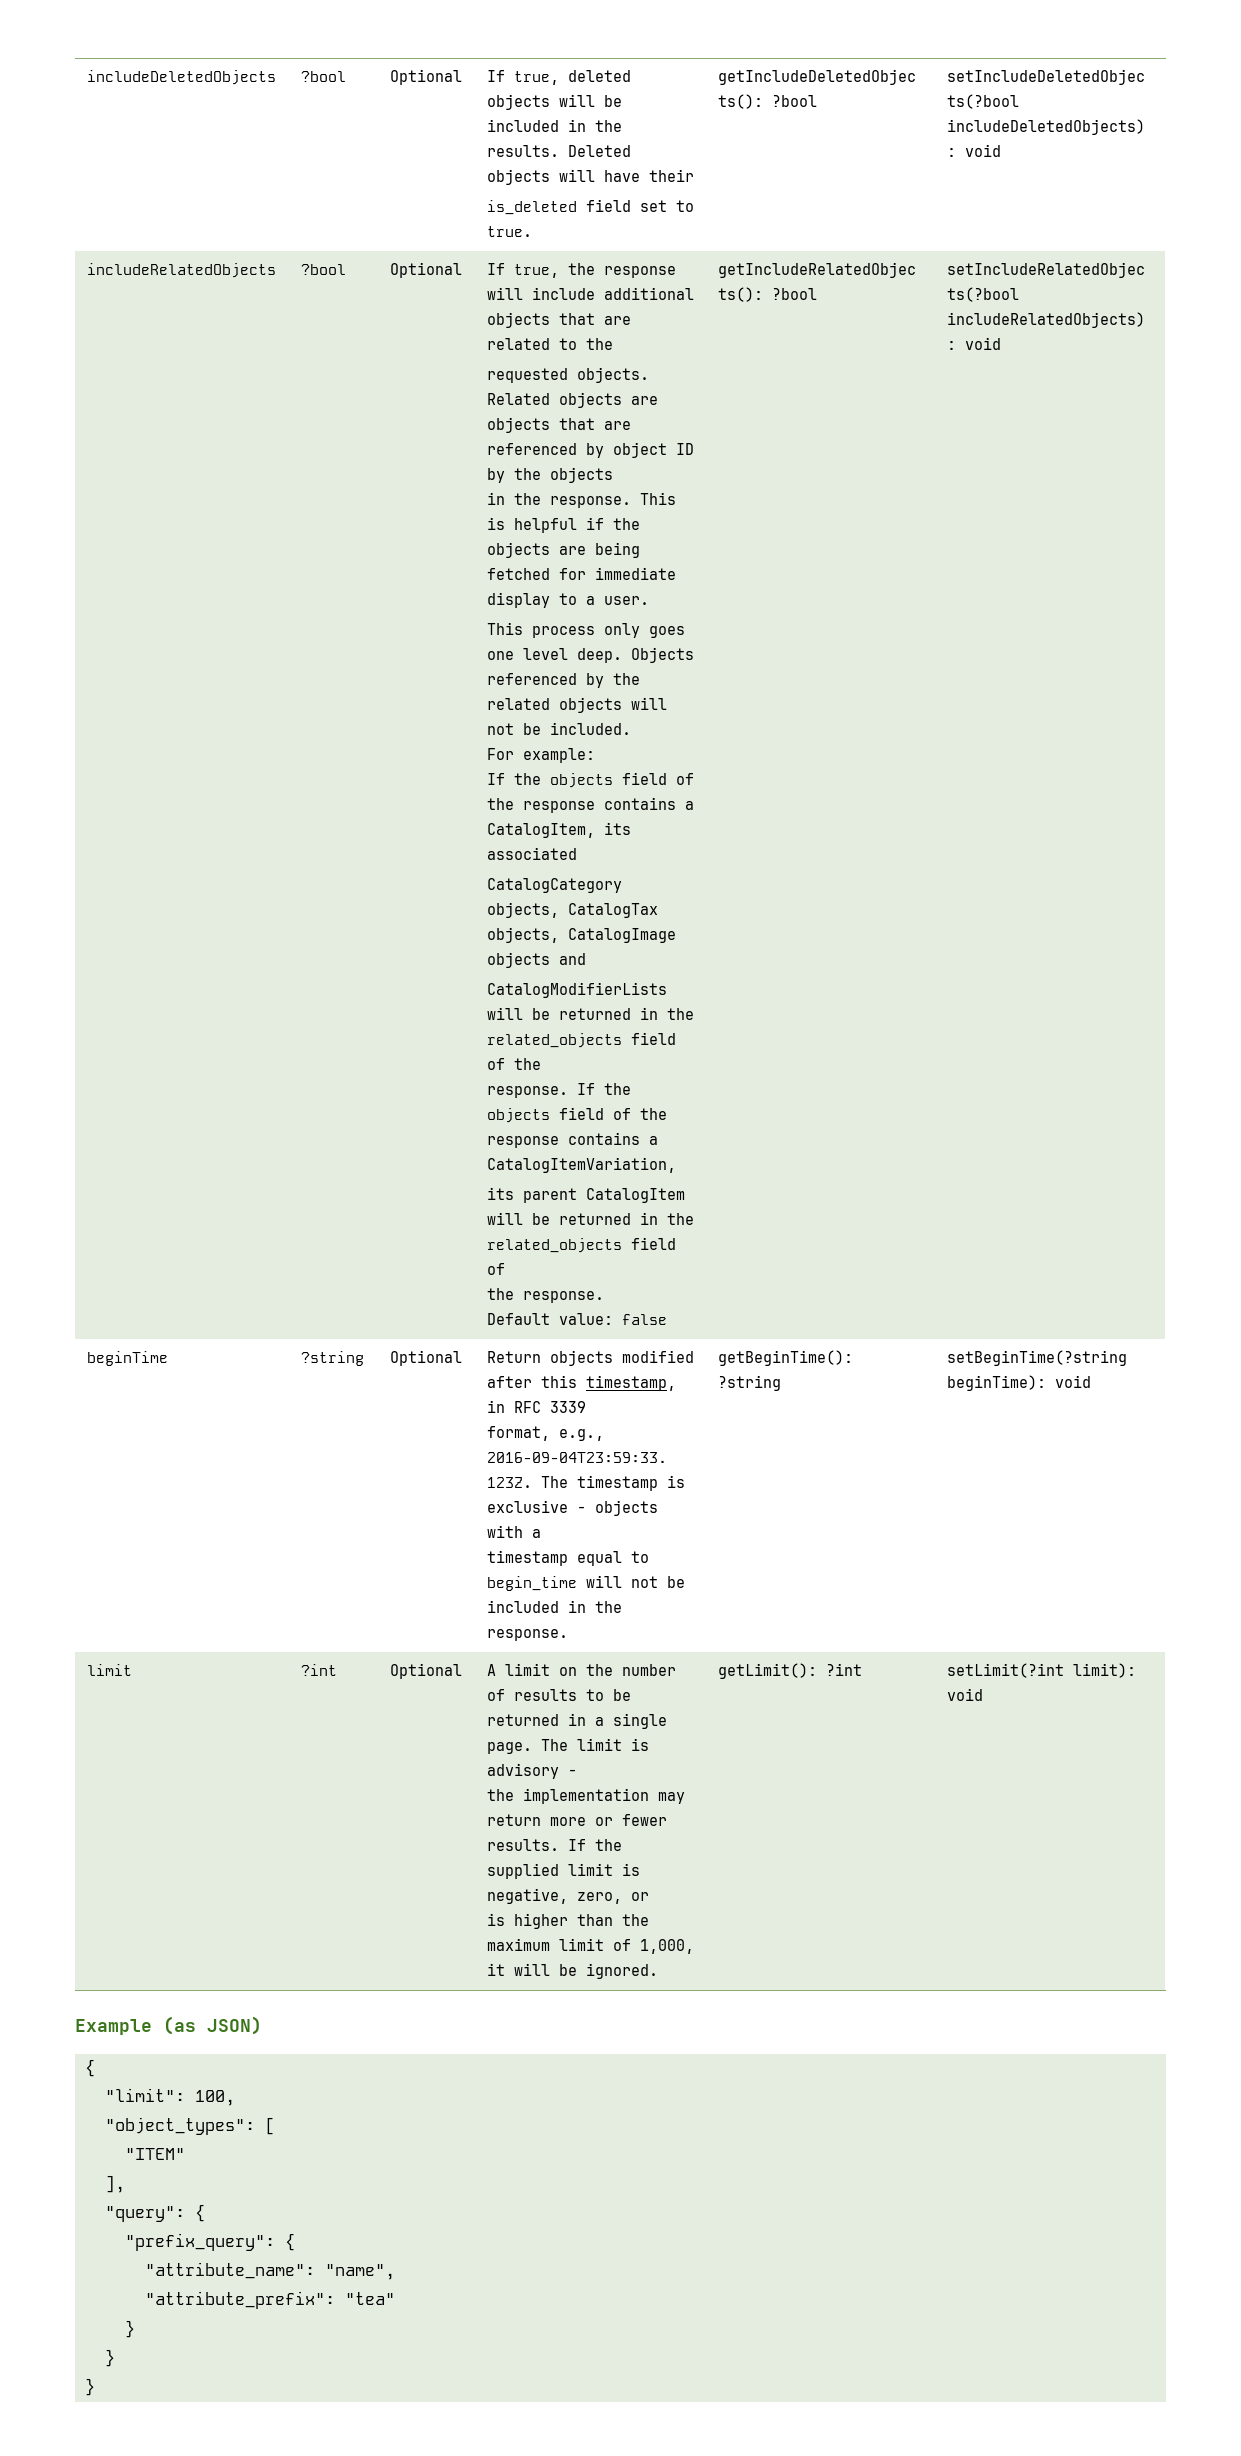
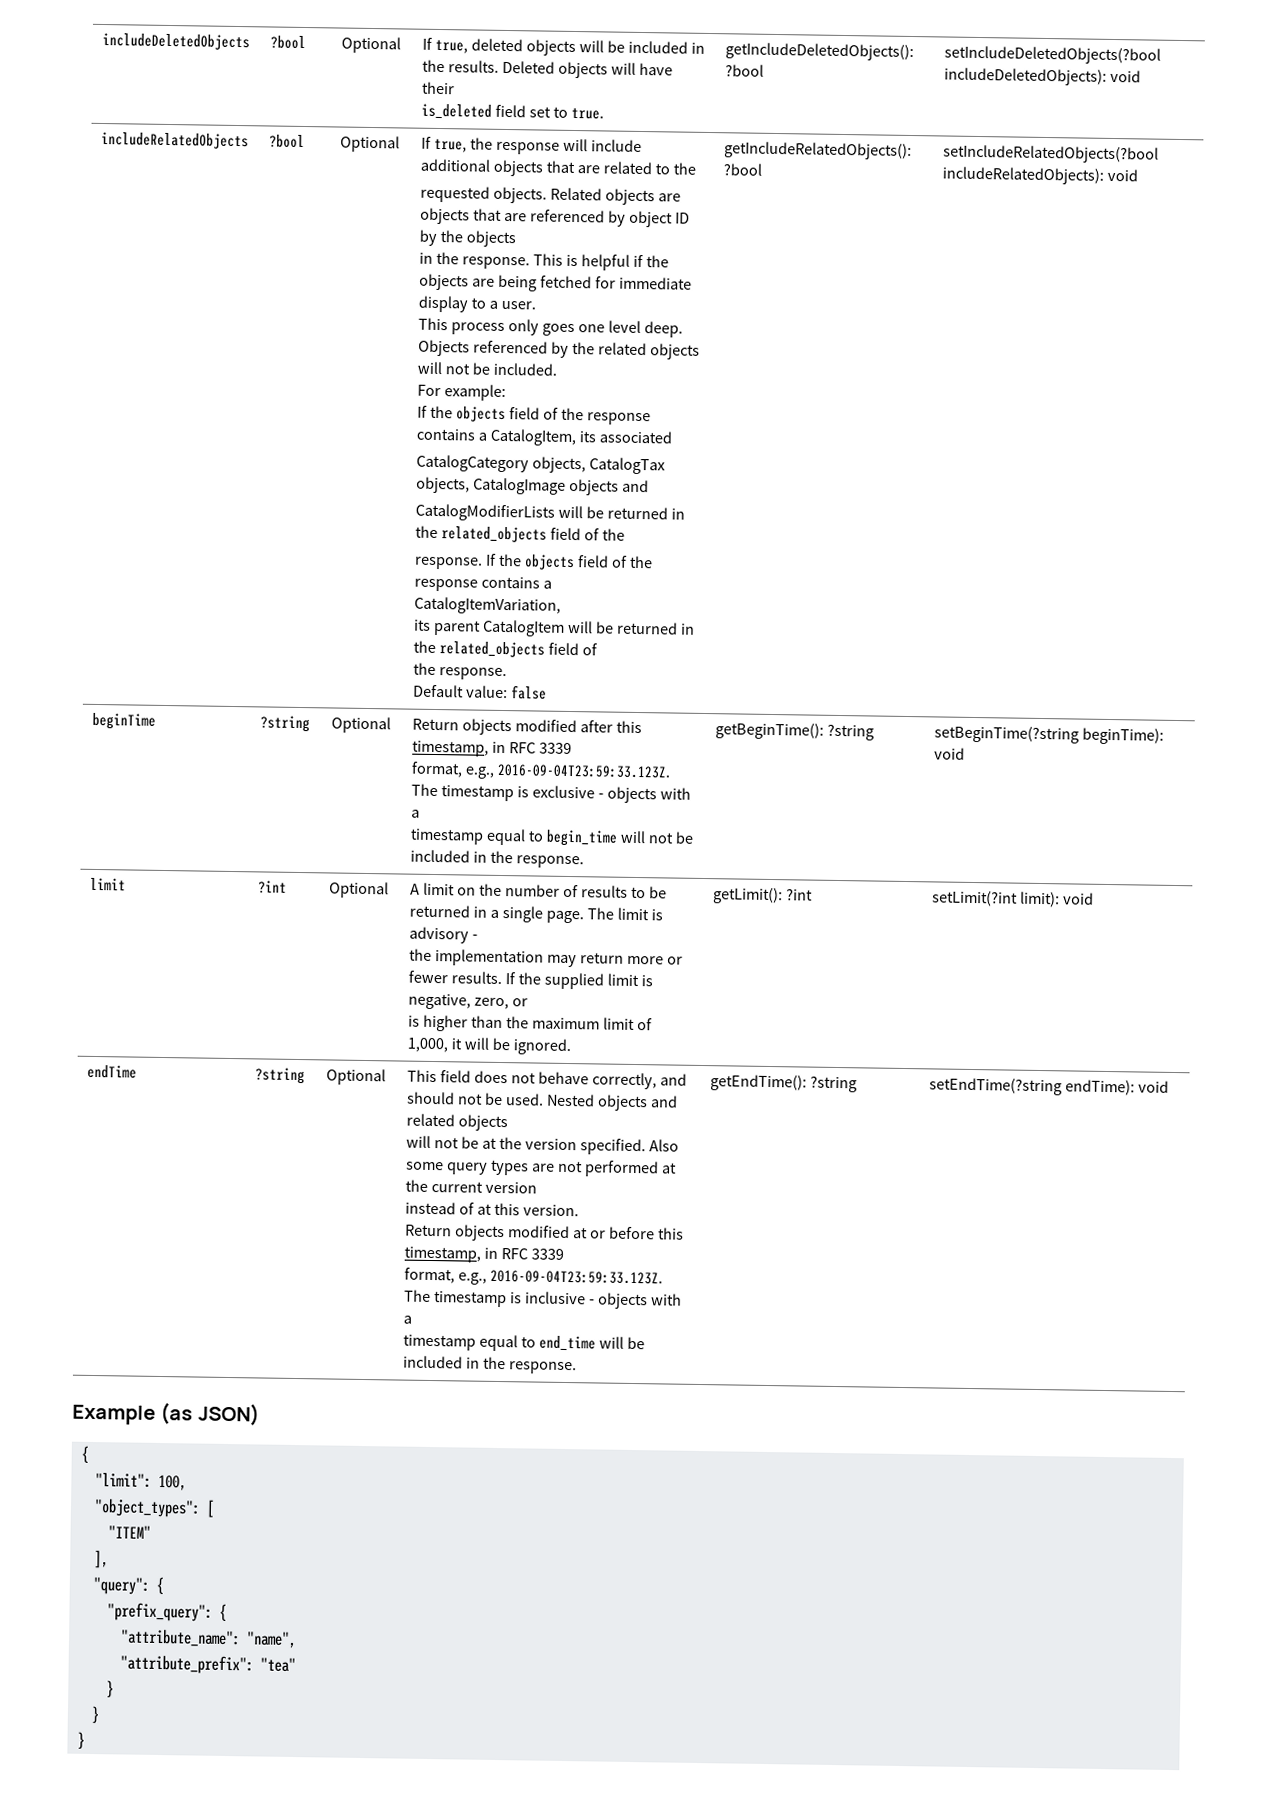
(984, 1694) none -> [87,1064,138,1079] [255,1067,306,1085] [326,1068,387,1086] [407,1069,687,1090] [407,1091,678,1112] [406,1113,509,1132] [406,1135,679,1156] [406,1159,677,1178] [405,1179,538,1194] [405,1201,580,1217] [405,1224,684,1242] [404,1246,565,1263] [404,1267,664,1285] [404,1289,682,1310] [403,1315,413,1324] [403,1334,646,1352] [403,1355,578,1375] [710,1074,858,1093] [929,1077,1170,1096] // endTime | ?string | Optional | This field does not behave correctly, and should not be used. Nested objects and related objects // will not be at the version specified. Also some query types are not performed at the current version // instead of at this version. // Return objects modified at or before this timestamp, in RFC 3339 // format, e.g., 2016-09-04T23:59:33.123Z. The timestamp is inclusive - objects with a // timestamp equal to end_time will be included in the response. | getEndTime(): ?string | setEndTime(?string endTime): void

